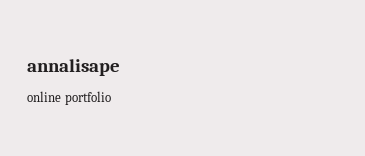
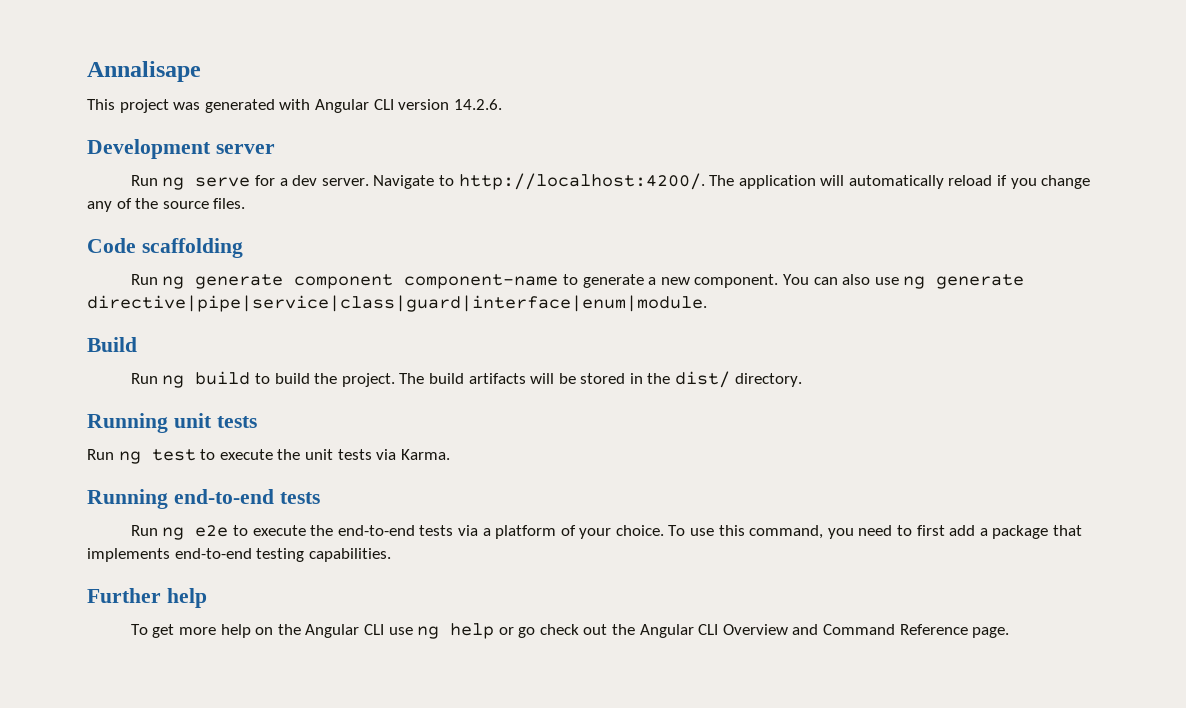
[27,59,120,76] [27,91,111,105] annalisape // online portfolio -> [87,61,201,82] [87,99,502,113] [87,139,275,159] [130,173,1091,190] [87,198,246,212] [87,238,243,258] [130,274,1025,289] [87,295,707,312] [87,337,137,352] [130,371,802,388] [87,413,257,433] [87,449,450,464] [87,489,320,509] [130,525,1082,540] [87,548,391,562] [87,588,207,608] [130,623,1010,639] Annalisape // This project was generated with Angular CLI version 14.2.6. // Development server // Run ng serve for a dev server. Navigate to http://localhost:4200/. The application will automatically reload if you change any of the source files. // Code scaffolding // Run ng generate component component-name to generate a new component. You can also use ng generate directive|pipe|service|class|guard|interface|enum|module. // Build // Run ng build to build the project. The build artifacts will be stored in the dist/ directory. // Running unit tests // Run ng test to execute the unit tests via Karma. // Running end-to-end tests // Run ng e2e to execute the end-to-end tests via a platform of your choice. To use this command, you need to first add a package that implements end-to-end testing capabilities. // Further help // To get more help on the Angular CLI use ng help or go check out the Angular CLI Overview and Command Reference page.

